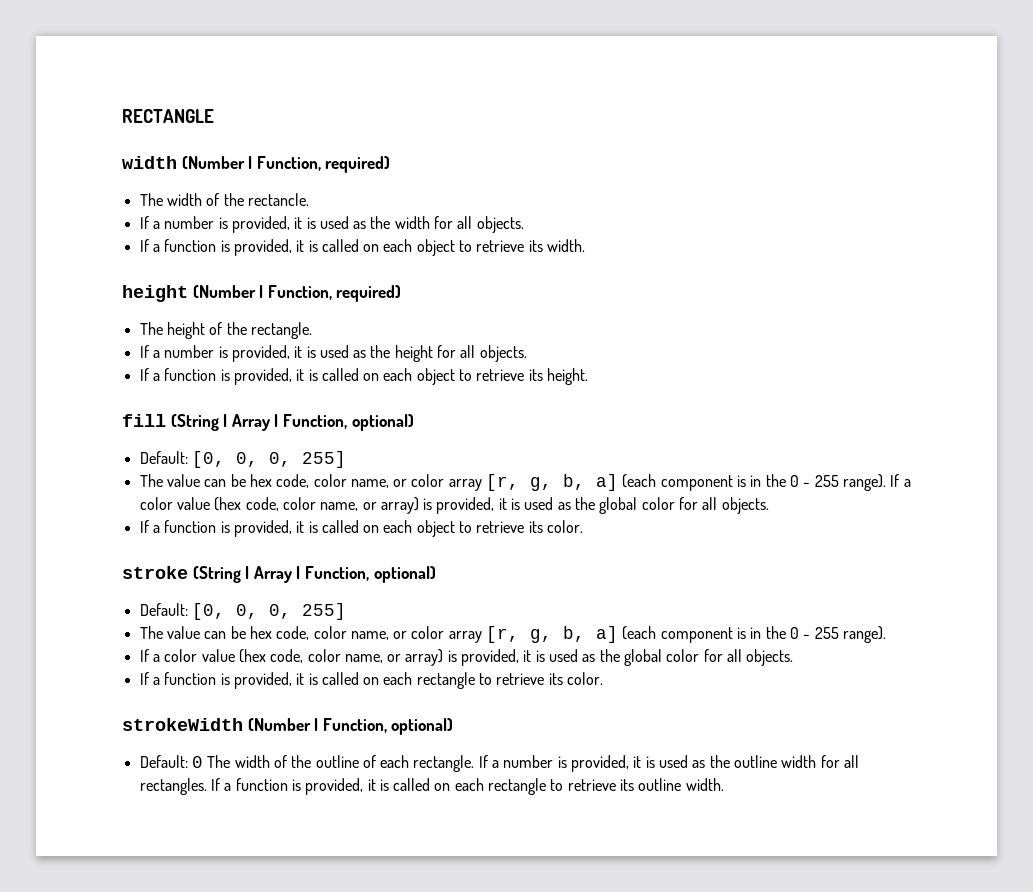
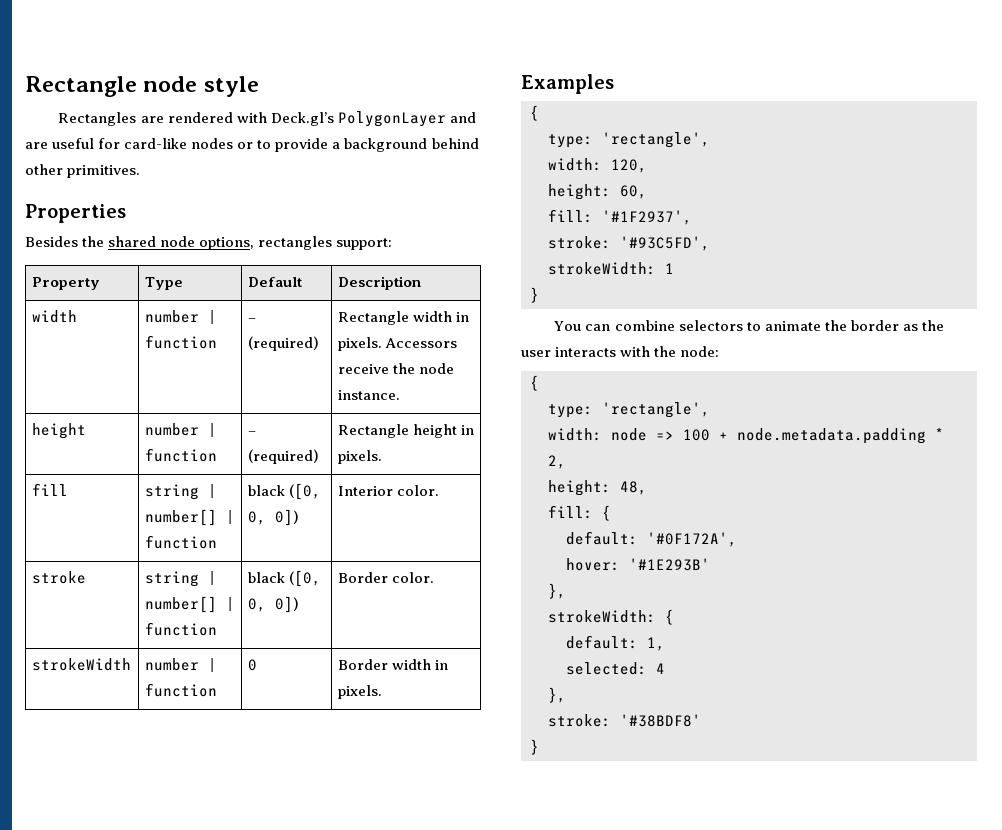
[122,109,214,123] [122,156,391,173] [139,193,309,206] [139,216,524,233] [139,239,586,256] [122,285,402,302] [139,322,312,339] [139,345,527,362] [139,368,589,385] [122,414,414,431] [139,451,346,468] [139,474,911,491] [139,497,769,514] [139,520,584,537] [122,566,436,583] [139,603,346,620] [139,626,887,643] [139,649,794,666] [139,672,604,689] [122,718,454,735] [139,755,859,772] [139,778,724,795] RECTANGLE // width (Number | Function, required) // The width of the rectancle. // If a number is provided, it is used as the width for all objects. // If a function is provided, it is called on each object to retrieve its width. // height (Number | Function, required) // The height of the rectangle. // If a number is provided, it is used as the height for all objects. // If a function is provided, it is called on each object to retrieve its height. // fill (String | Array | Function, optional) // Default: [0, 0, 0, 255] // The value can be hex code, color name, or color array [r, g, b, a] (each component is in the 0 - 255 range). If a color value (hex code, color name, or array) is provided, it is used as the global color for all objects. // If a function is provided, it is called on each object to retrieve its color. // stroke (String | Array | Function, optional) // Default: [0, 0, 0, 255] // The value can be hex code, color name, or color array [r, g, b, a] (each component is in the 0 - 255 range). // If a color value (hex code, color name, or array) is provided, it is used as the global color for all objects. // If a function is provided, it is called on each rectangle to retrieve its color. // strokeWidth (Number | Function, optional) // Default: 0 The width of the outline of each rectangle. If a number is provided, it is used as the outline width for all rectangles. If a function is provided, it is called on each rectangle to retrieve its outline width. -> [25,76,259,97] [58,111,476,127] [25,138,479,152] [25,164,141,178] [25,204,126,223] [25,236,393,250] [31,277,100,290] [144,277,183,290] [247,277,302,287] [337,276,421,290] [31,310,77,323] [144,310,217,324] [144,335,217,349] [247,318,256,322] [247,336,319,351] [337,311,469,325] [337,337,457,351] [337,363,454,374] [337,390,400,400] [31,423,86,439] [144,423,217,437] [144,448,217,462] [247,431,256,435] [247,449,319,464] [337,424,474,438] [337,450,382,464] [31,483,68,496] [144,484,217,500] [144,509,235,526] [144,535,217,549] [247,483,321,500] [247,509,299,526] [337,485,439,496] [31,571,86,584] [144,571,217,587] [144,596,235,613] [144,622,217,636] [247,570,321,587] [247,596,299,613] [337,572,434,583] [31,658,131,671] [144,658,217,672] [144,683,217,697] [247,659,257,671] [337,659,448,670] [337,685,382,699] [521,74,614,94] [530,105,539,121] [548,132,710,148] [548,158,647,173] [548,184,647,200] [548,209,692,225] [548,236,710,251] [548,262,674,275] [530,287,539,303] [554,320,944,331] [521,346,720,357] [530,375,539,391] [548,402,710,418] [548,428,944,444] [548,455,566,469] [548,480,647,496] [548,505,611,521] [566,531,737,547] [566,558,710,571] [548,583,566,599] [548,609,674,625] [566,635,665,651] [566,662,665,675] [548,687,566,703] [548,714,701,727] [530,739,539,755] Rectangle node style // Rectangles are rendered with Deck.gl’s PolygonLayer and are useful for card-like nodes or to provide a background behind other primitives. // Properties // Besides the shared node options, rectangles support: // Property | Type | Default | Description // width | number | function | – (required) | Rectangle width in pixels. Accessors receive the node instance. // height | number | function | – (required) | Rectangle height in pixels. // fill | string | number[] | function | black ([0, 0, 0]) | Interior color. // stroke | string | number[] | function | black ([0, 0, 0]) | Border color. // strokeWidth | number | function | 0 | Border width in pixels. // Examples // { // type: 'rectangle', // width: 120, // height: 60, // fill: '#1F2937', // stroke: '#93C5FD', // strokeWidth: 1 // } // You can combine selectors to animate the border as the user interacts with the node: // { // type: 'rectangle', // width: node => 100 + node.metadata.padding * 2, // height: 48, // fill: { // default: '#0F172A', // hover: '#1E293B' // }, // strokeWidth: { // default: 1, // selected: 4 // }, // stroke: '#38BDF8' // }

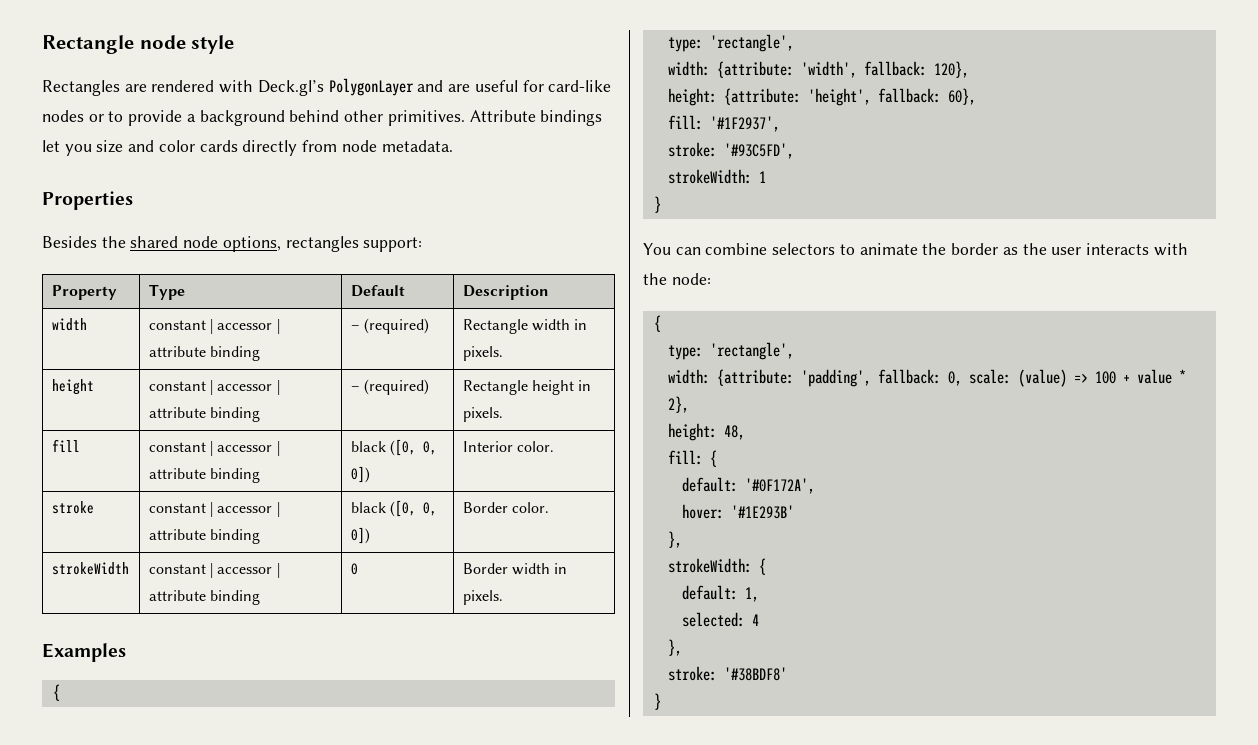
(141, 171) none -> [469,110,603,126] [42,140,453,156] Attribute bindings let you size and color cards directly from node metadata.
[144,310,217,324] [144,335,217,349] number | function -> [148,319,280,334] [148,346,261,361] constant | accessor | attribute binding
[384,338,457,348] [337,363,454,374] [337,390,400,400] [31,423,86,439] [144,423,217,437] [144,448,217,462] Accessors receive the node instance. // height | number | function -> [51,379,94,395] [148,380,280,395] [148,407,261,422] // height | constant | accessor | attribute binding
[144,484,217,500] [144,509,235,526] [144,535,217,549] string | number[] | function -> [148,441,280,456] [148,468,261,483] constant | accessor | attribute binding
[144,571,217,587] [144,596,235,613] [144,622,217,636] string | number[] | function -> [148,502,280,517] [148,529,261,544] constant | accessor | attribute binding
[144,658,217,672] [144,683,217,697] number | function -> [148,563,280,578] [148,590,261,605] constant | accessor | attribute binding
[611,159,647,173] [548,184,647,200] 120, // height: 60, -> [716,61,969,78] [667,88,976,106] {attribute: 'width', fallback: 120}, // height: {attribute: 'height', fallback: 60},
[611,428,944,444] [548,455,566,469] node => 100 + node.metadata.padding * 2, -> [716,369,1186,387] [667,396,689,413] {attribute: 'padding', fallback: 0, scale: (value) => 100 + value * 2},

